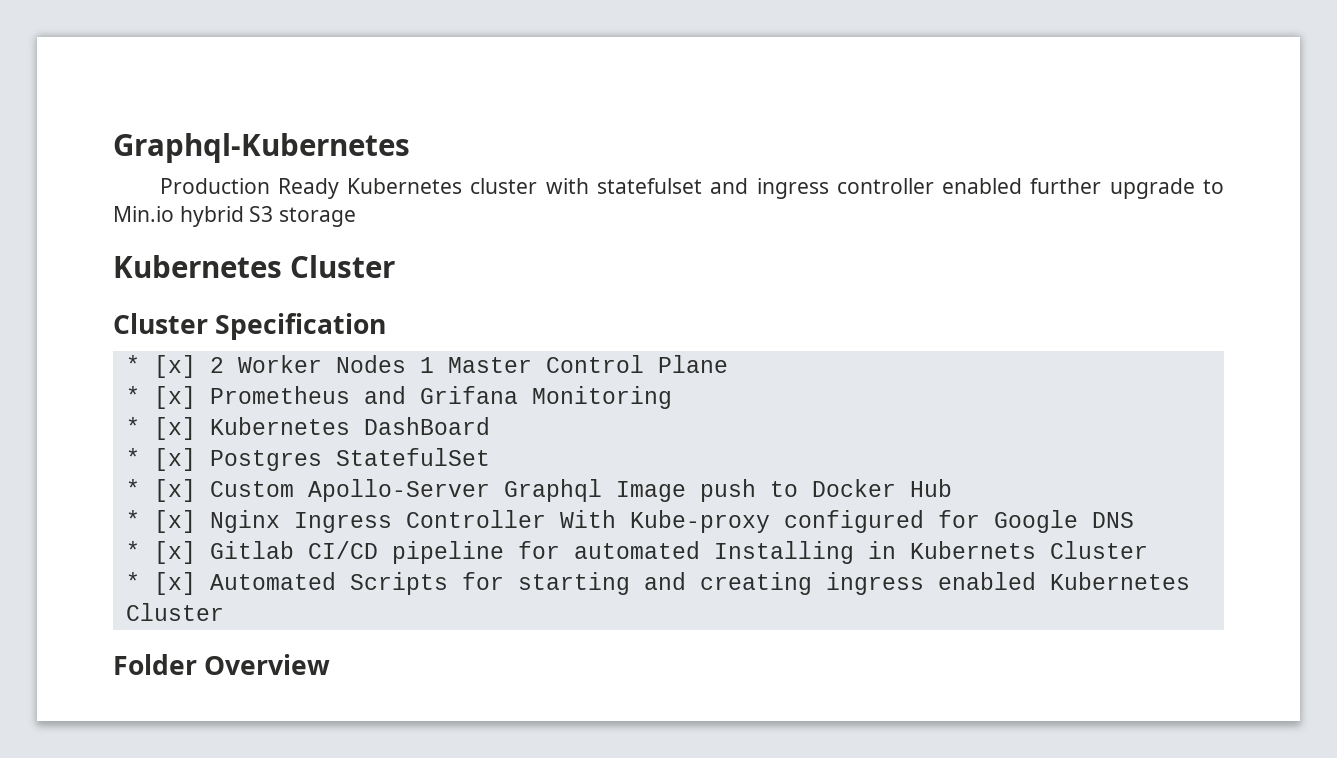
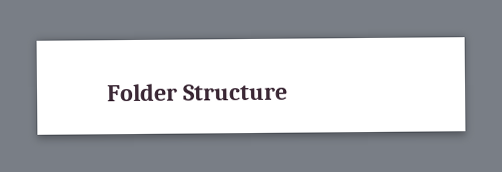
[113,133,410,163] [159,178,1224,199] [113,206,357,227] [113,255,395,278] [113,313,387,340] [125,355,728,378] [125,386,672,409] [125,417,490,440] [125,448,490,471] [125,479,952,502] [125,510,1134,533] [125,541,1148,564] [125,572,1190,595] [125,603,224,621] [113,654,331,675] Graphql-Kubernetes // Production Ready Kubernetes cluster with statefulset and ingress controller enabled further upgrade to Min.io hybrid S3 storage // Kubernetes Cluster // Cluster Specification // * [x] 2 Worker Nodes 1 Master Control Plane // * [x] Prometheus and Grifana Monitoring // * [x] Kubernetes DashBoard // * [x] Postgres StatefulSet // * [x] Custom Apollo-Server Graphql Image push to Docker Hub // * [x] Nginx Ingress Controller With Kube-proxy configured for Google DNS // * [x] Gitlab CI/CD pipeline for automated Installing in Kubernets Cluster // * [x] Automated Scripts for starting and creating ingress enabled Kubernetes Cluster // Folder Overview -> [106,83,289,102] Folder Structure

